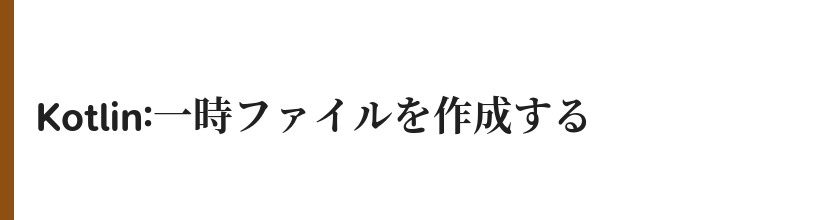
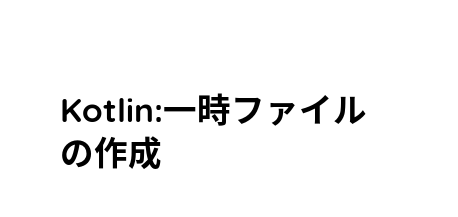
[393,95,593,135] を作成する -> [60,136,162,170] の作成

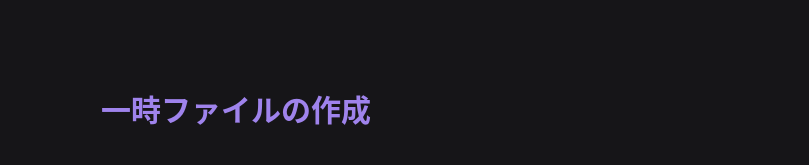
[60,98,163,122] Kotlin: -> (101, 114) none

